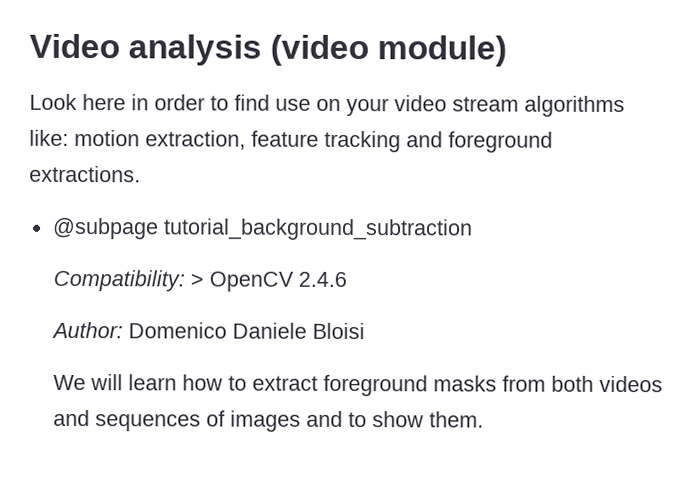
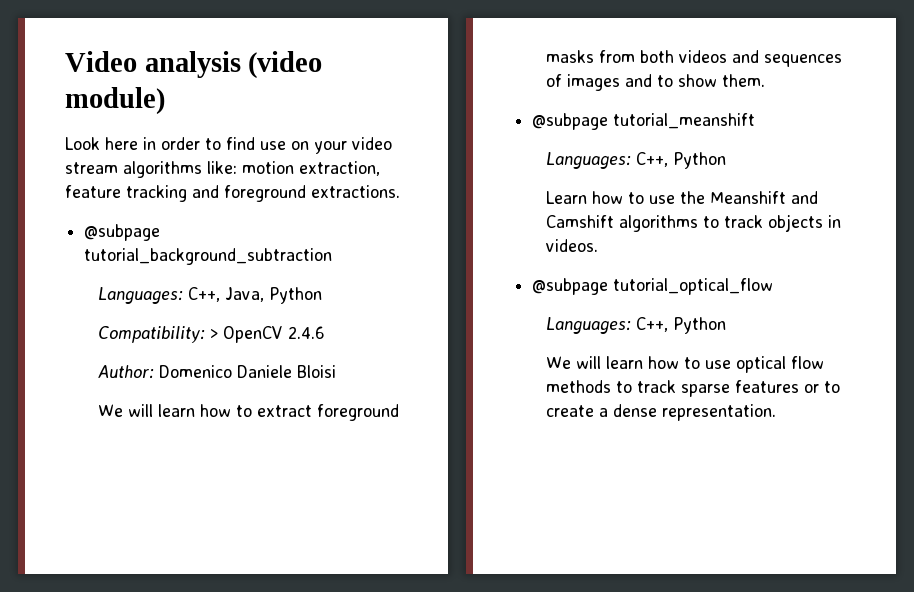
(473, 229) none -> [98,287,323,304] // Languages: C++, Java, Python
(484, 419) none -> [532,113,756,130] [546,152,727,169] [546,191,819,204] [546,214,842,232] [546,239,599,252] [532,278,774,295] [546,317,727,334] [546,356,825,373] [546,380,841,397] [546,404,777,421] // @subpage tutorial_meanshift // Languages: C++, Python // Learn how to use the Meanshift and Camshift algorithms to track objects in videos. // @subpage tutorial_optical_flow // Languages: C++, Python // We will learn how to use optical flow methods to track sparse features or to create a dense representation.

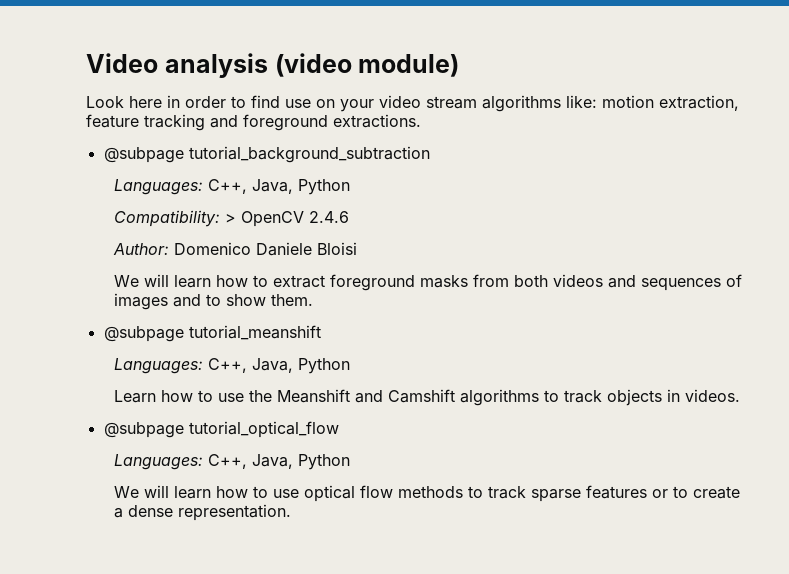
(669, 159) none -> [252,358,294,373] Java,
(669, 324) none -> [252,454,294,469] Java,

